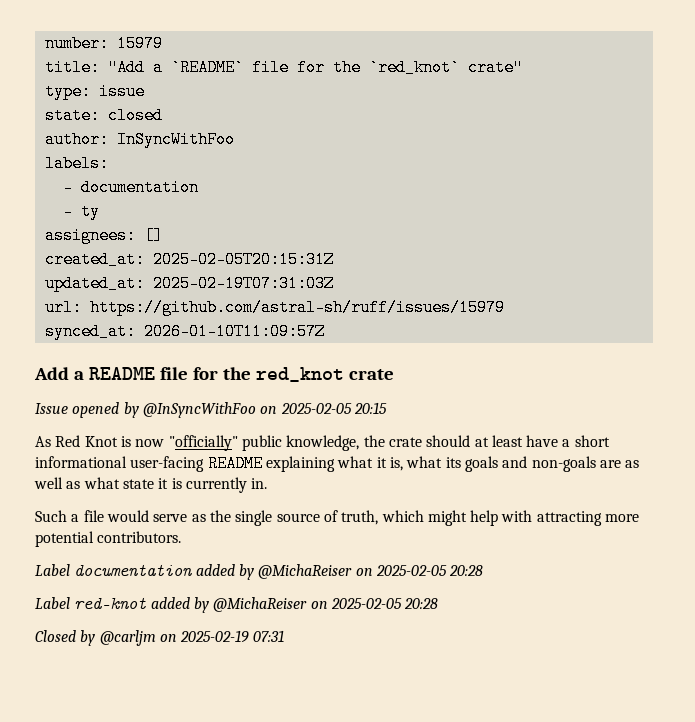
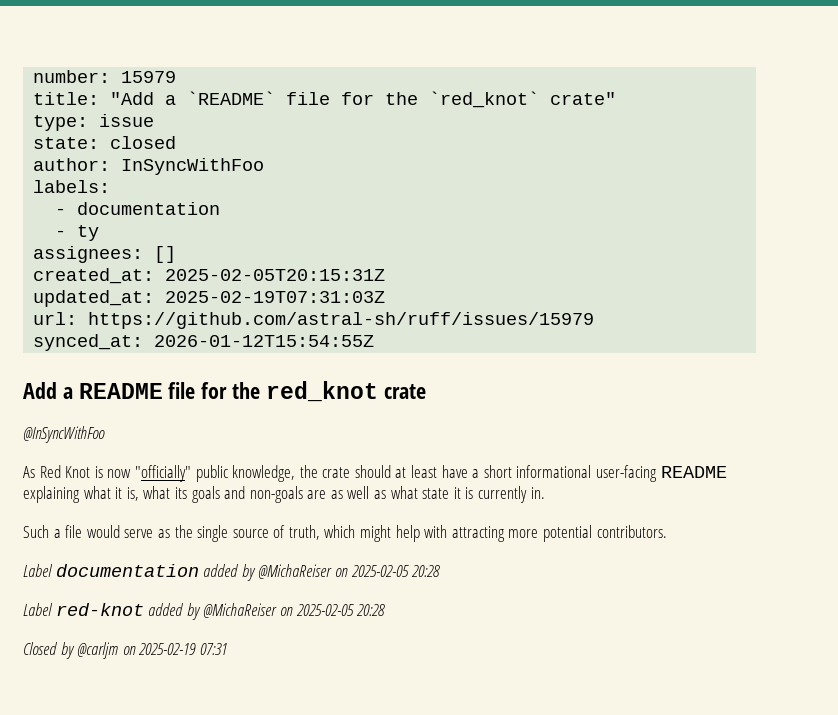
[143,323,325,340] 2026-01-10T11:09:57Z -> [154,335,375,347] 2026-01-12T15:54:55Z
[35,402,387,418] Issue opened by @InSyncWithFoo on 2025-02-05 20:15 -> [23,426,105,443] @InSyncWithFoo

